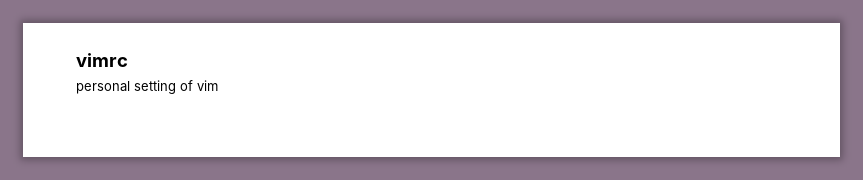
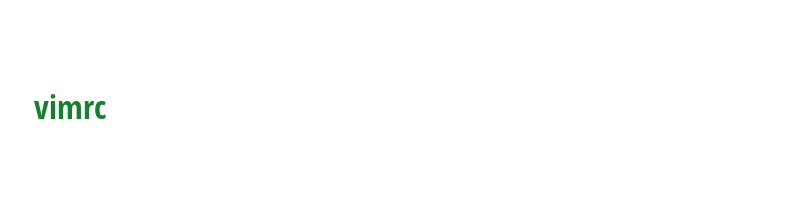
[76,80,218,94] // personal setting of vim -> (106, 106) none

